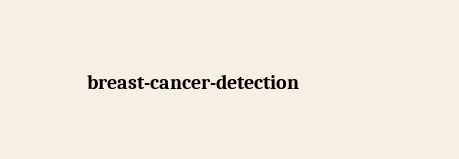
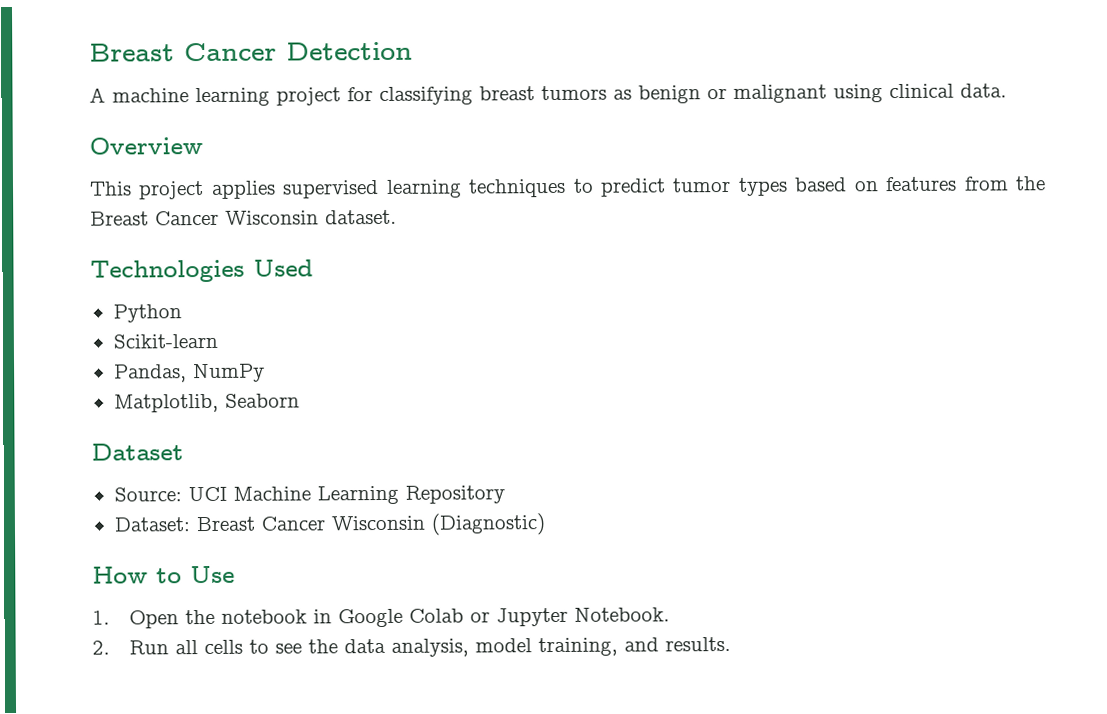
[87,74,299,89] breast-cancer-detection -> [89,41,413,62] [89,83,1007,107] [89,137,203,155] [89,176,1046,200] [90,209,397,226] [90,259,313,283] [112,304,182,323] [112,333,218,349] [113,363,265,383] [113,393,300,413] [91,443,184,461] [113,485,505,505] [113,513,546,536] [92,565,235,584] [92,607,670,629] [92,636,731,657] Breast Cancer Detection // A machine learning project for classifying breast tumors as benign or malignant using clinical data. // Overview // This project applies supervised learning techniques to predict tumor types based on features from the Breast Cancer Wisconsin dataset. // Technologies Used // Python // Scikit-learn // Pandas, NumPy // Matplotlib, Seaborn // Dataset // Source: UCI Machine Learning Repository // Dataset: Breast Cancer Wisconsin (Diagnostic) // How to Use // 1. Open the notebook in Google Colab or Jupyter Notebook. // 2. Run all cells to see the data analysis, model training, and results.

